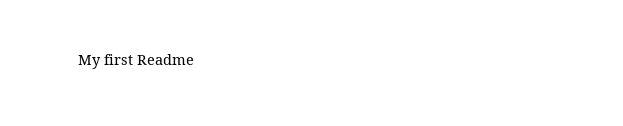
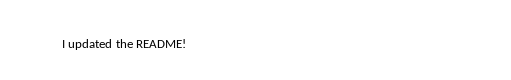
[78,54,194,69] My first Readme -> [62,39,187,50] I updated the README!

